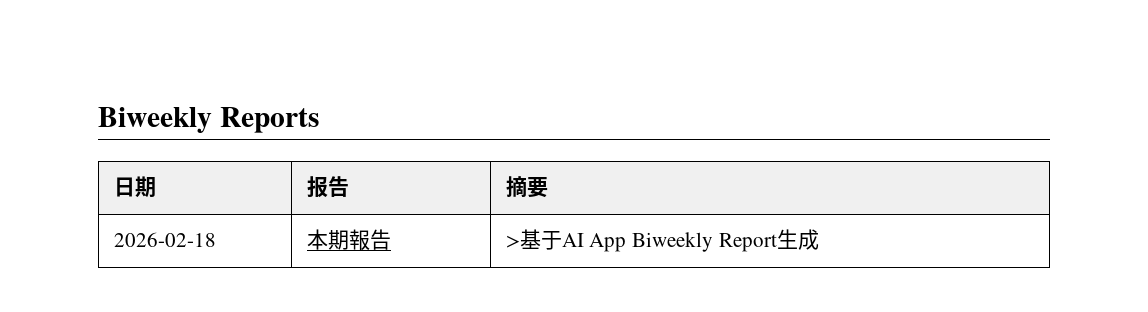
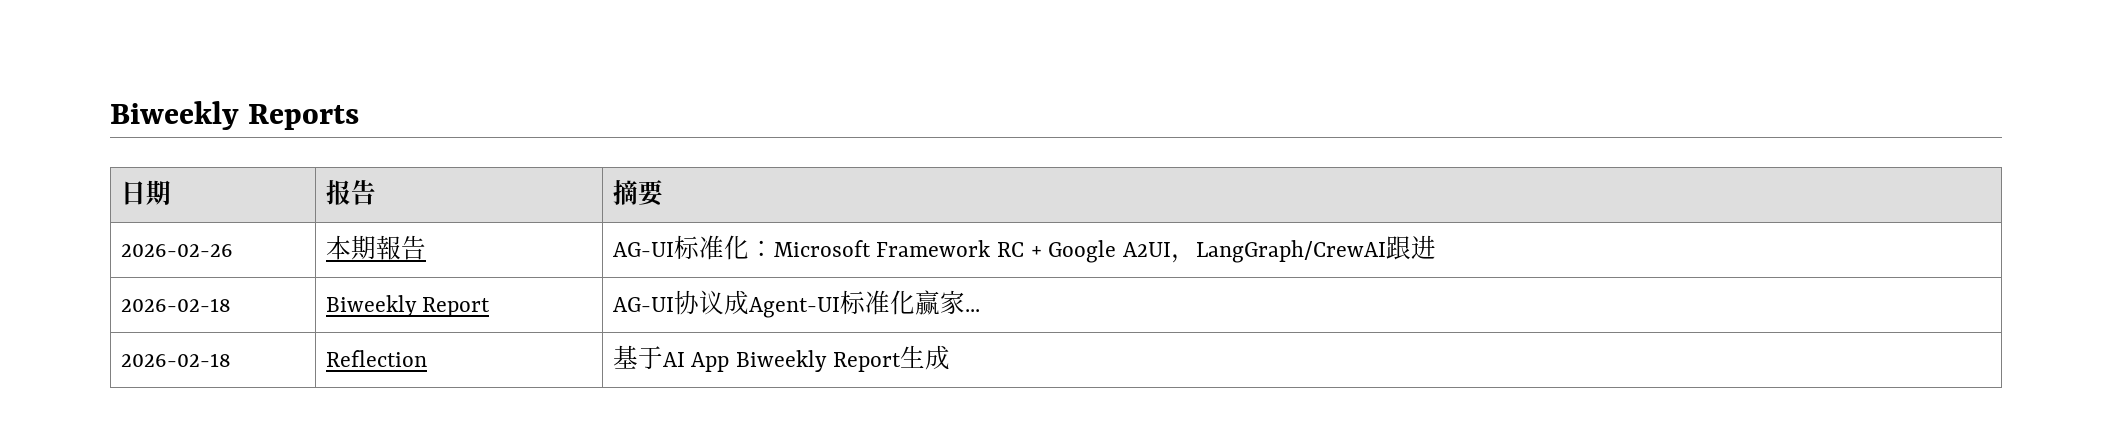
[113,232,216,247] 2026-02-18 -> [120,244,233,257] 2026-02-26
[505,235,520,248] > -> [612,235,1436,263] [120,298,231,312] [325,295,491,317] [612,290,980,318] [120,353,231,367] [325,350,427,367] AG-UI标准化：Microsoft Framework RC + Google A2UI，LangGraph/CrewAI跟进 // 2026-02-18 | Biweekly Report | AG-UI协议成Agent-UI标准化赢家... // 2026-02-18 | Reflection |

